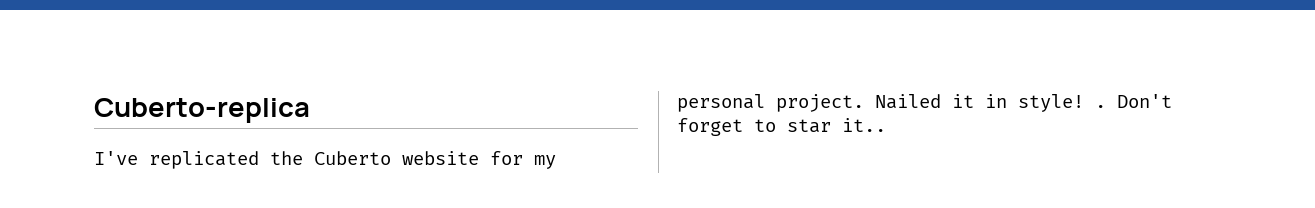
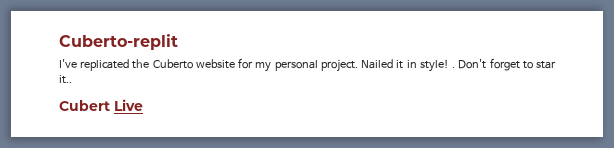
[94,98,310,123] Cuberto-replica -> [59,34,178,50] Cuberto-replit
(886, 125) none -> [59,99,143,111] // Cubert Live

